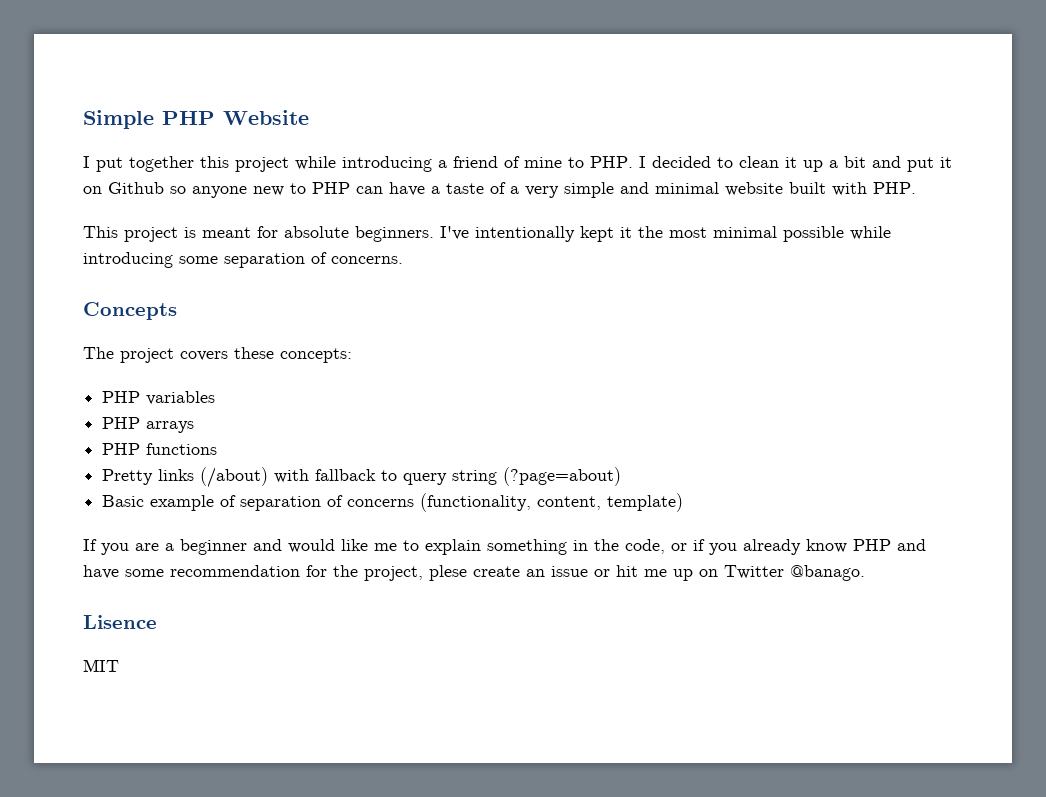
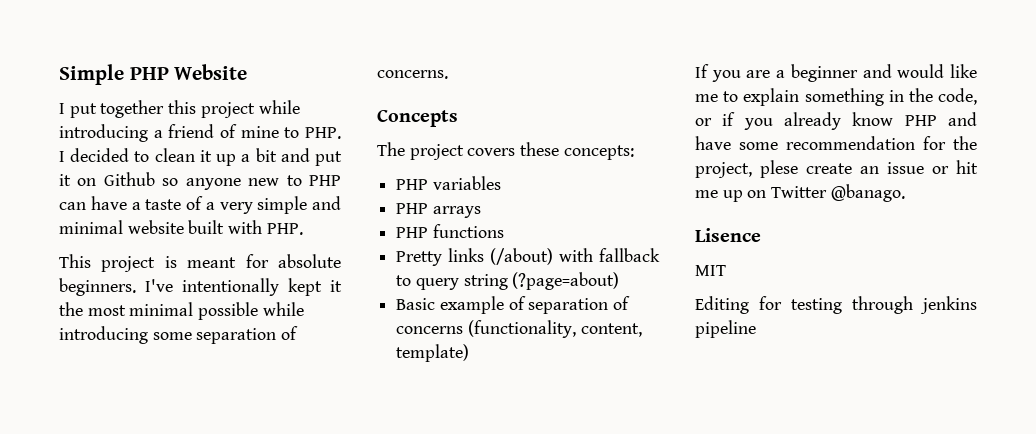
(119, 665) none -> [695,296,977,314] [695,320,756,338] // Editing for testing through jenkins pipeline

